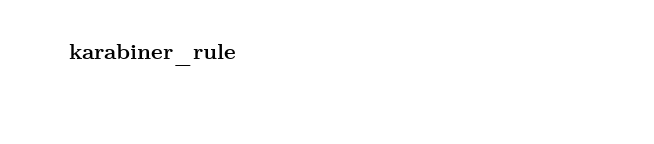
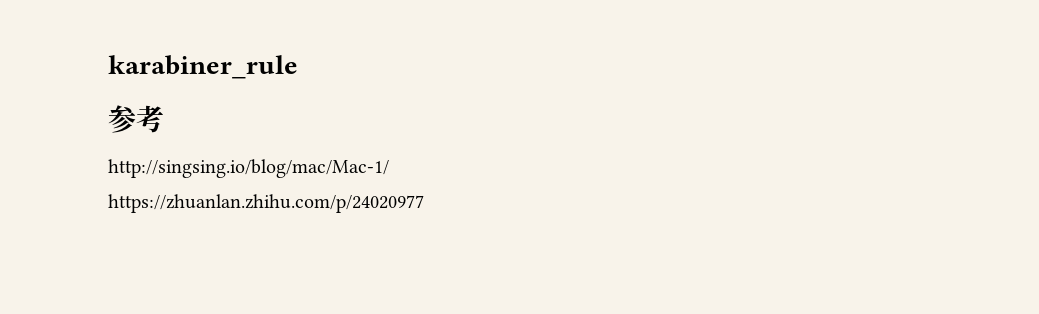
(236, 55) none -> [108,105,164,133] [108,159,389,178] [108,194,424,213] // 参考 // http://singsing.io/blog/mac/Mac-1/ // https://zhuanlan.zhihu.com/p/24020977

